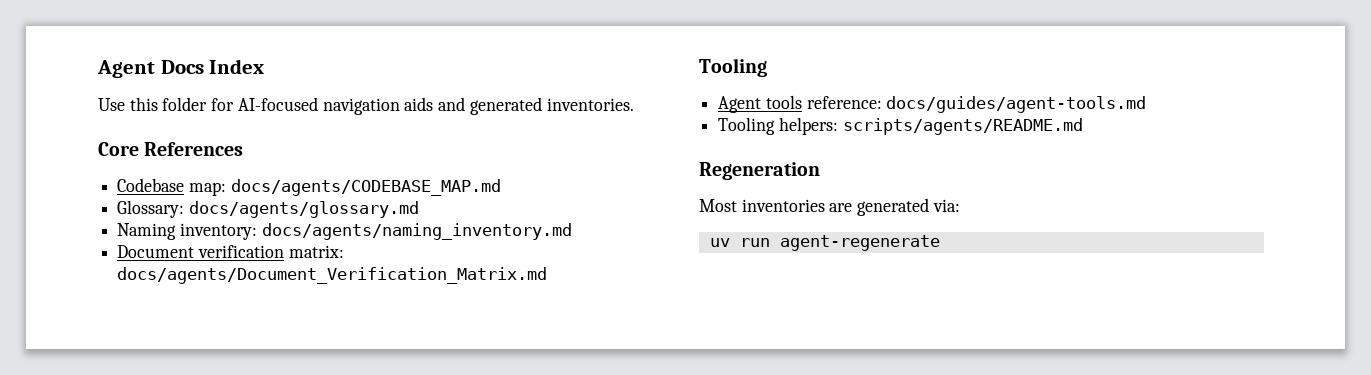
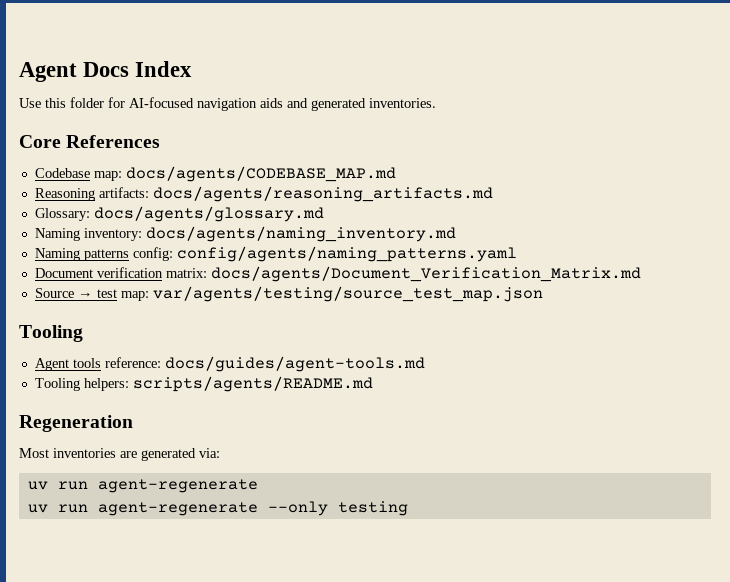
(501, 187) none -> [34,186,493,202] // Reasoning artifacts: docs/agents/reasoning_artifacts.md
(572, 231) none -> [34,246,517,262] // Naming patterns config: config/agents/naming_patterns.yaml
(548, 275) none -> [34,286,543,302] // Source → test map: var/agents/testing/source_test_map.json
(940, 243) none -> [27,501,408,516] // uv run agent-regenerate --only testing

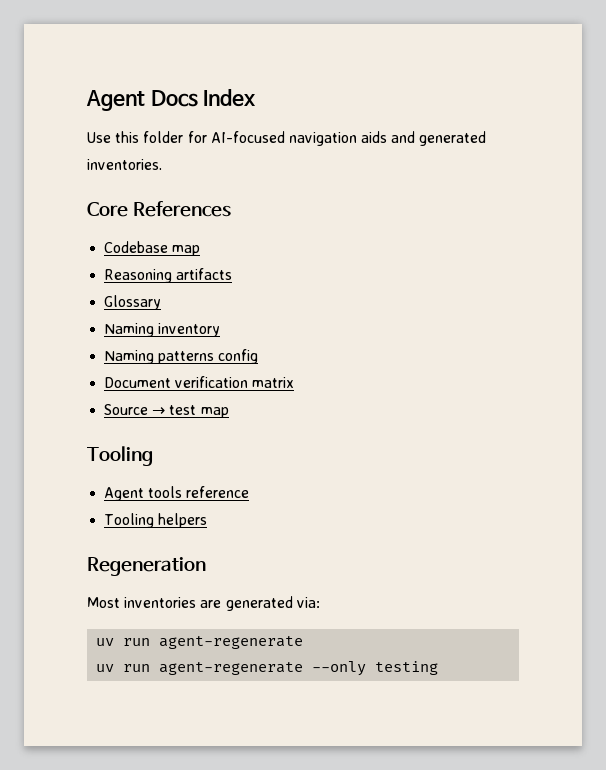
[93,166,396,182] map: docs/agents/CODEBASE_MAP.md -> [172,245,201,256] map
[98,186,493,202] [34,206,324,222] [34,226,456,242] artifacts: docs/agents/reasoning_artifacts.md // Glossary: docs/agents/glossary.md // Naming inventory: docs/agents/naming_inventory.md -> [176,268,233,280] [104,295,162,310] [104,323,221,337] artifacts // Glossary // Naming inventory
[132,246,517,262] config: config/agents/naming_patterns.yaml -> [218,349,259,364] config
[165,266,641,282] matrix: docs/agents/Document_Verification_Matrix.md -> [252,377,295,388] matrix
[120,286,543,302] map: var/agents/testing/source_test_map.json -> [200,407,229,418] map
[104,356,425,372] [34,376,373,392] reference: docs/guides/agent-tools.md // Tooling helpers: scripts/agents/README.md -> [186,486,250,498] [104,513,208,528] reference // Tooling helpers

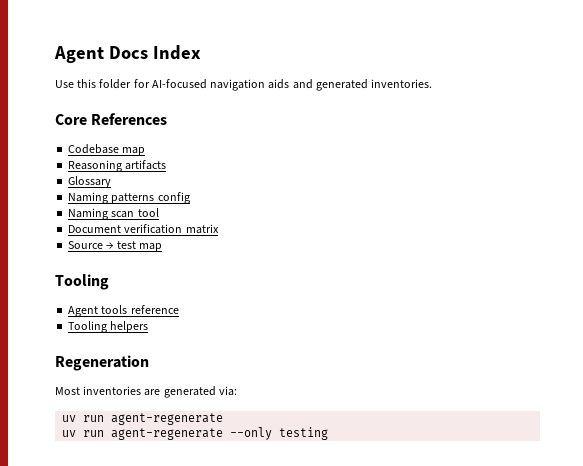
[158,323,221,337] [104,349,259,364] inventory // Naming patterns config -> [111,192,190,204] [68,208,159,220] patterns config // Naming scan tool

